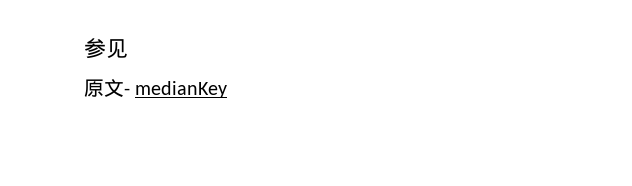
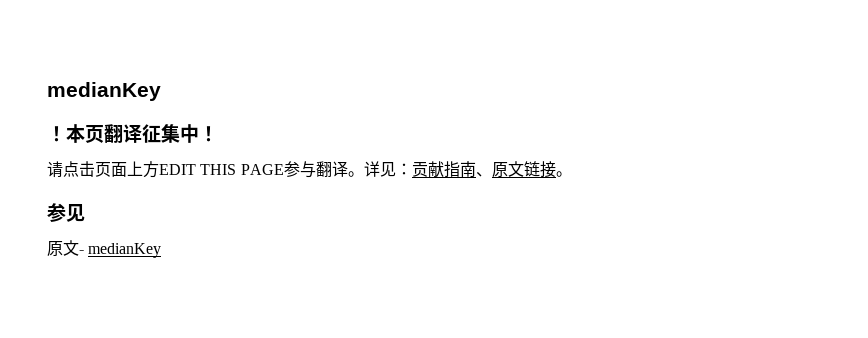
(84, 48) none -> [47,82,161,101] [47,124,218,143] [47,161,572,178] medianKey // ！本页翻译征集中！ // 请点击页面上方EDIT THIS PAGE参与翻译。详见：贡献指南、原文链接。 //

